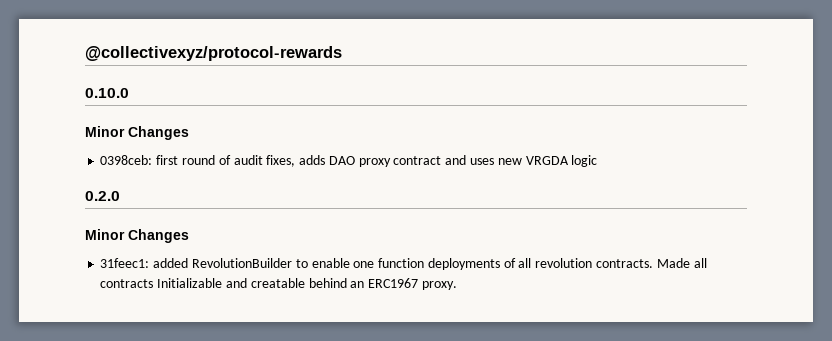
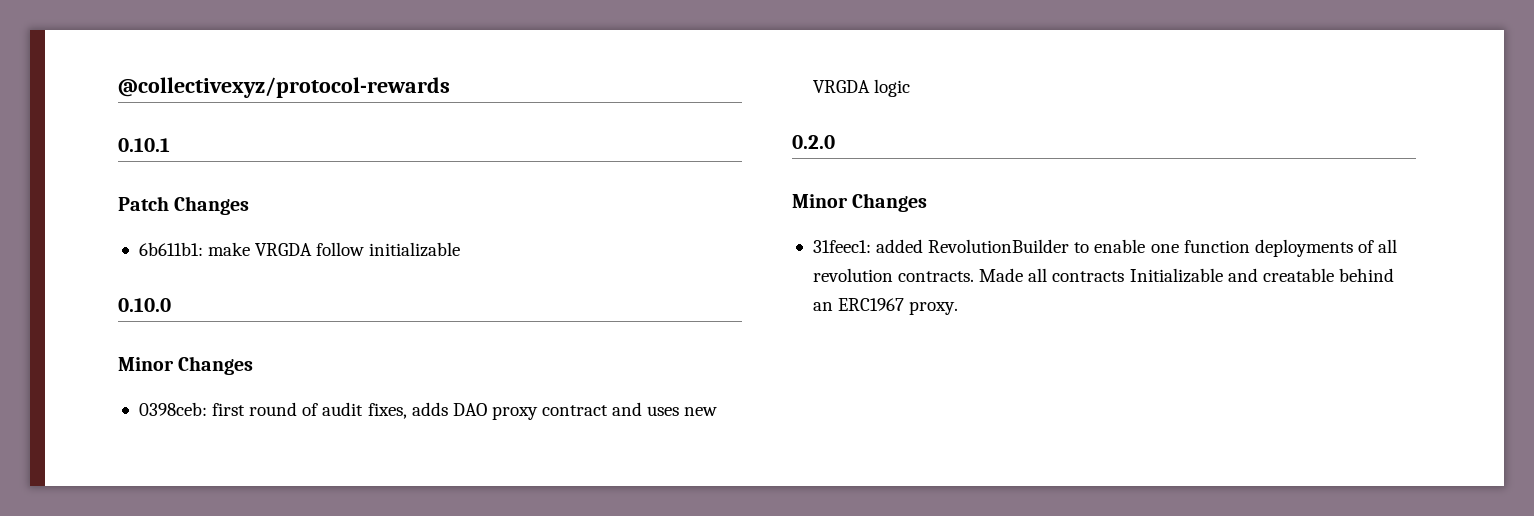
(342, 53) none -> [118,138,170,152] [118,196,250,215] [138,242,461,257] // 0.10.1 // Patch Changes // 6b611b1: make VRGDA follow initializable

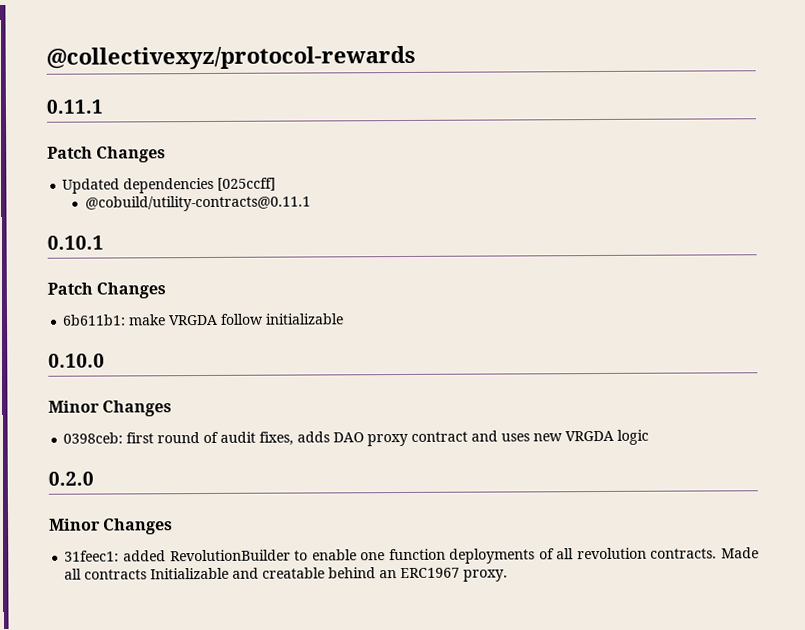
(450, 87) none -> [46,99,103,114] [47,146,167,163] [62,177,277,194] [84,195,311,212] // 0.11.1 // Patch Changes // Updated dependencies [025ccff] // @cobuild/utility-contracts@0.11.1

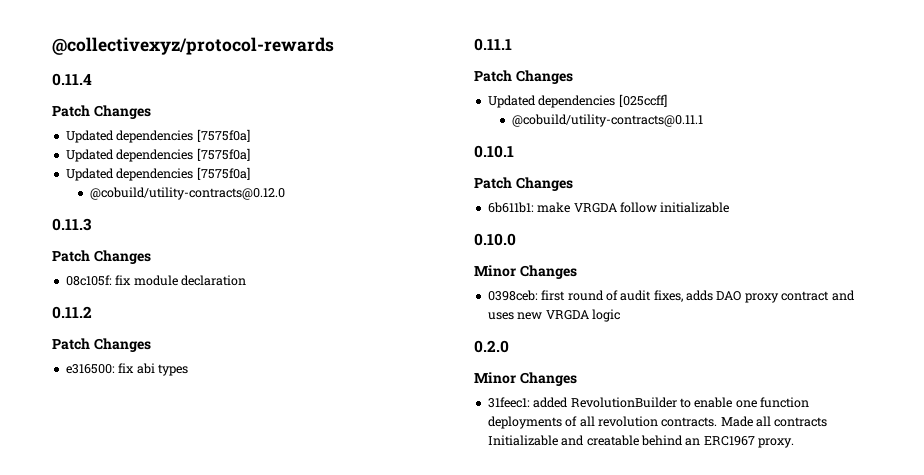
(416, 57) none -> [52,73,92,86] [52,105,151,119] [65,129,250,143] [65,148,250,162] [65,167,250,181] [89,187,285,200] [52,218,92,231] [52,250,151,264] [65,275,246,286] [52,306,92,319] [52,338,151,352] [65,363,188,376] // 0.11.4 // Patch Changes // Updated dependencies [7575f0a] // Updated dependencies [7575f0a] // Updated dependencies [7575f0a] // @cobuild/utility-contracts@0.12.0 // 0.11.3 // Patch Changes // 08c105f: fix module declaration // 0.11.2 // Patch Changes // e316500: fix abi types

